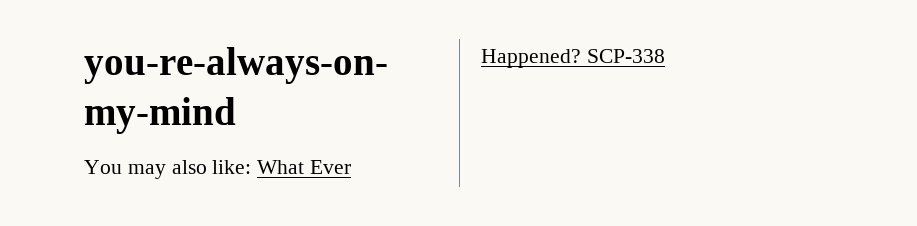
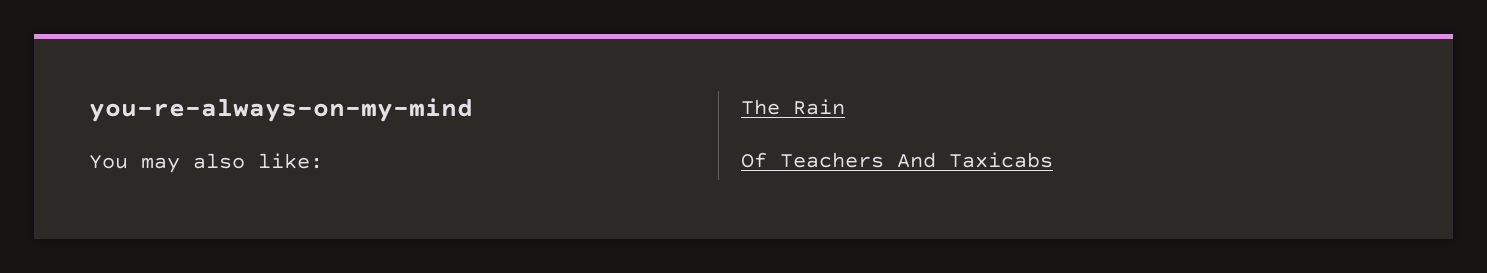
[257,160,352,174] [481,49,665,68] What Ever Happened? SCP-338 -> [741,99,845,115] [741,152,1053,168] // The Rain // Of Teachers And Taxicabs

